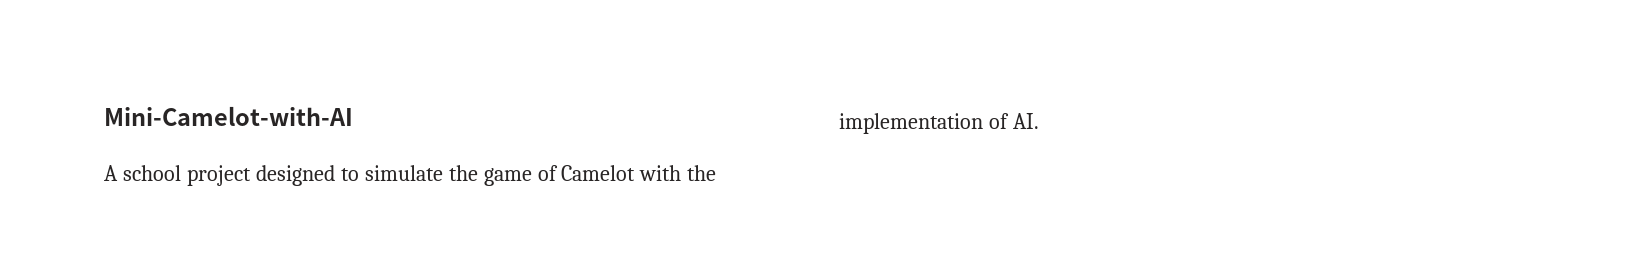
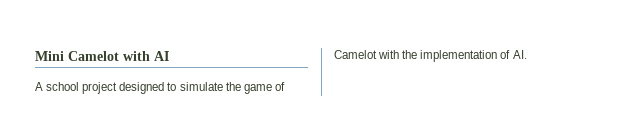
[104,106,353,126] Mini-Camelot-with-AI -> [35,51,169,61] Mini Camelot with AI

